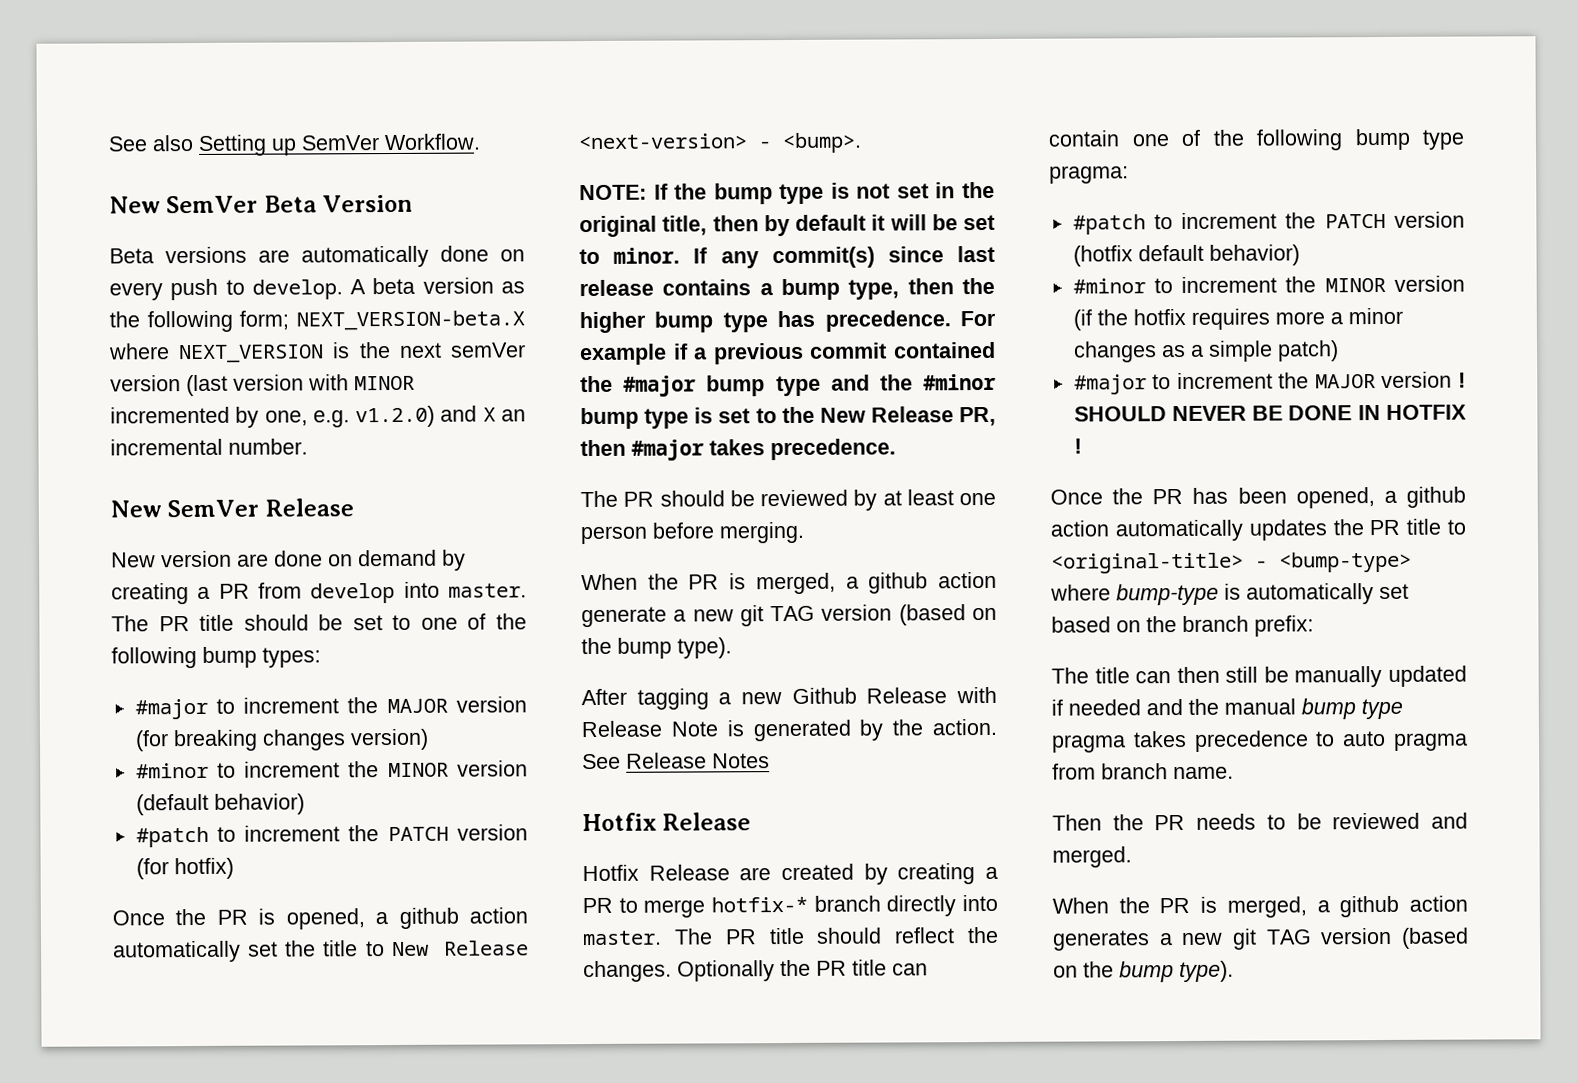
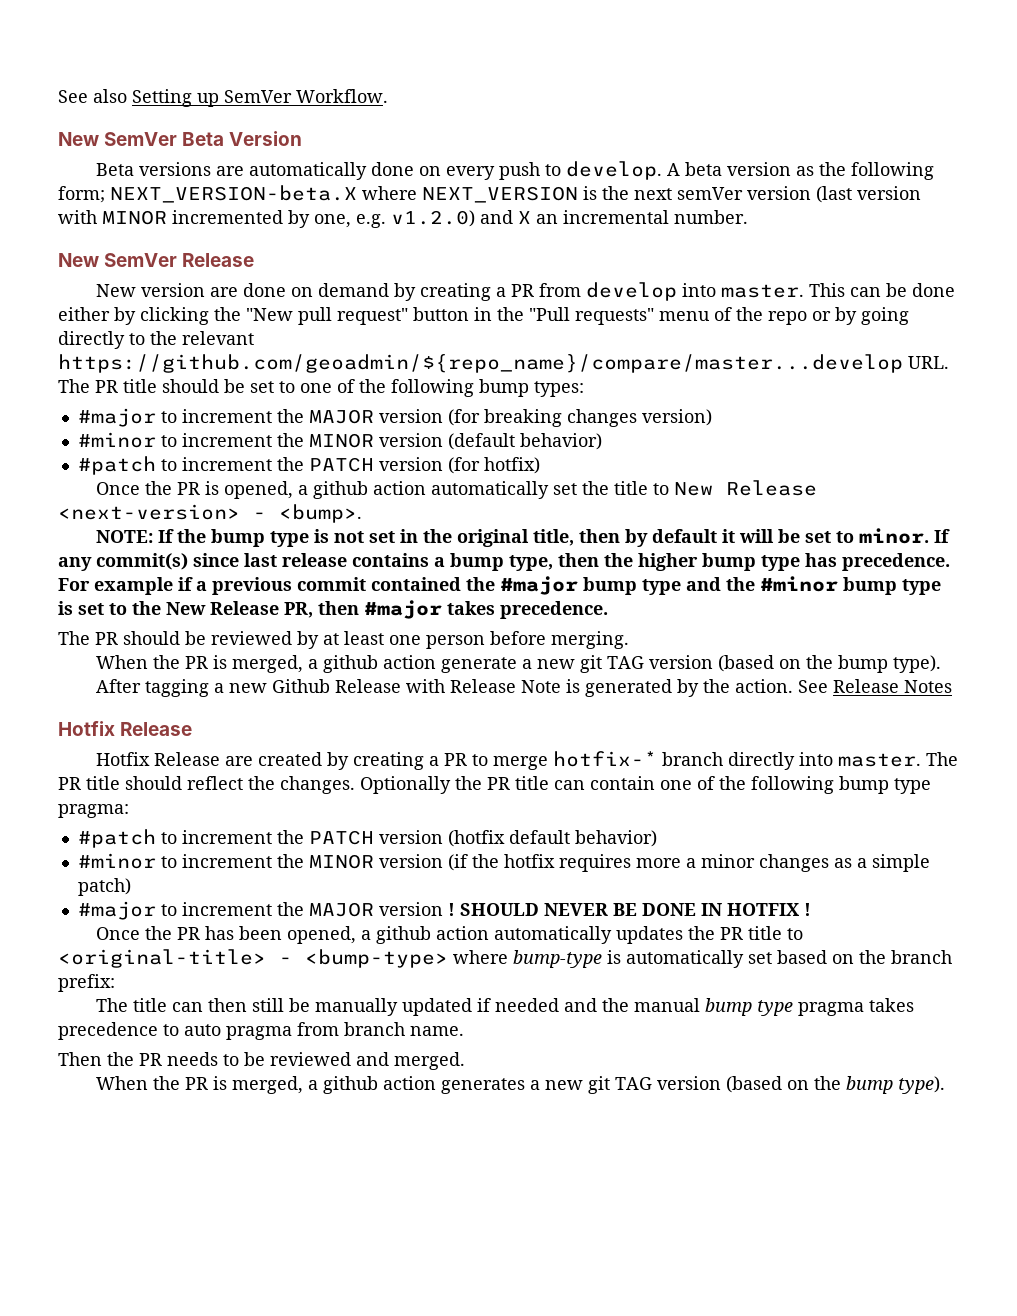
(527, 590) none -> [809,283,956,297] [58,307,909,325] [58,331,254,349] [58,354,949,373] This can be done either by clicking the "New pull request" button in the "Pull requests" menu of the repo or by going directly to the relevant https://github.com/geoadmin/${repo_name}/compare/master...develop URL.

